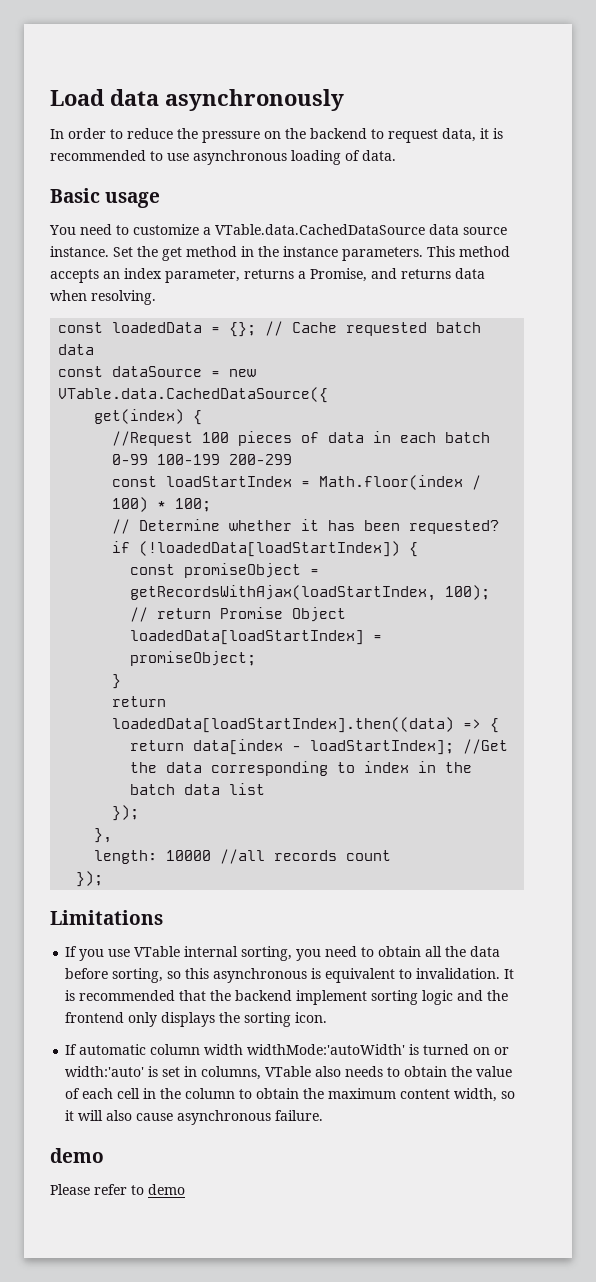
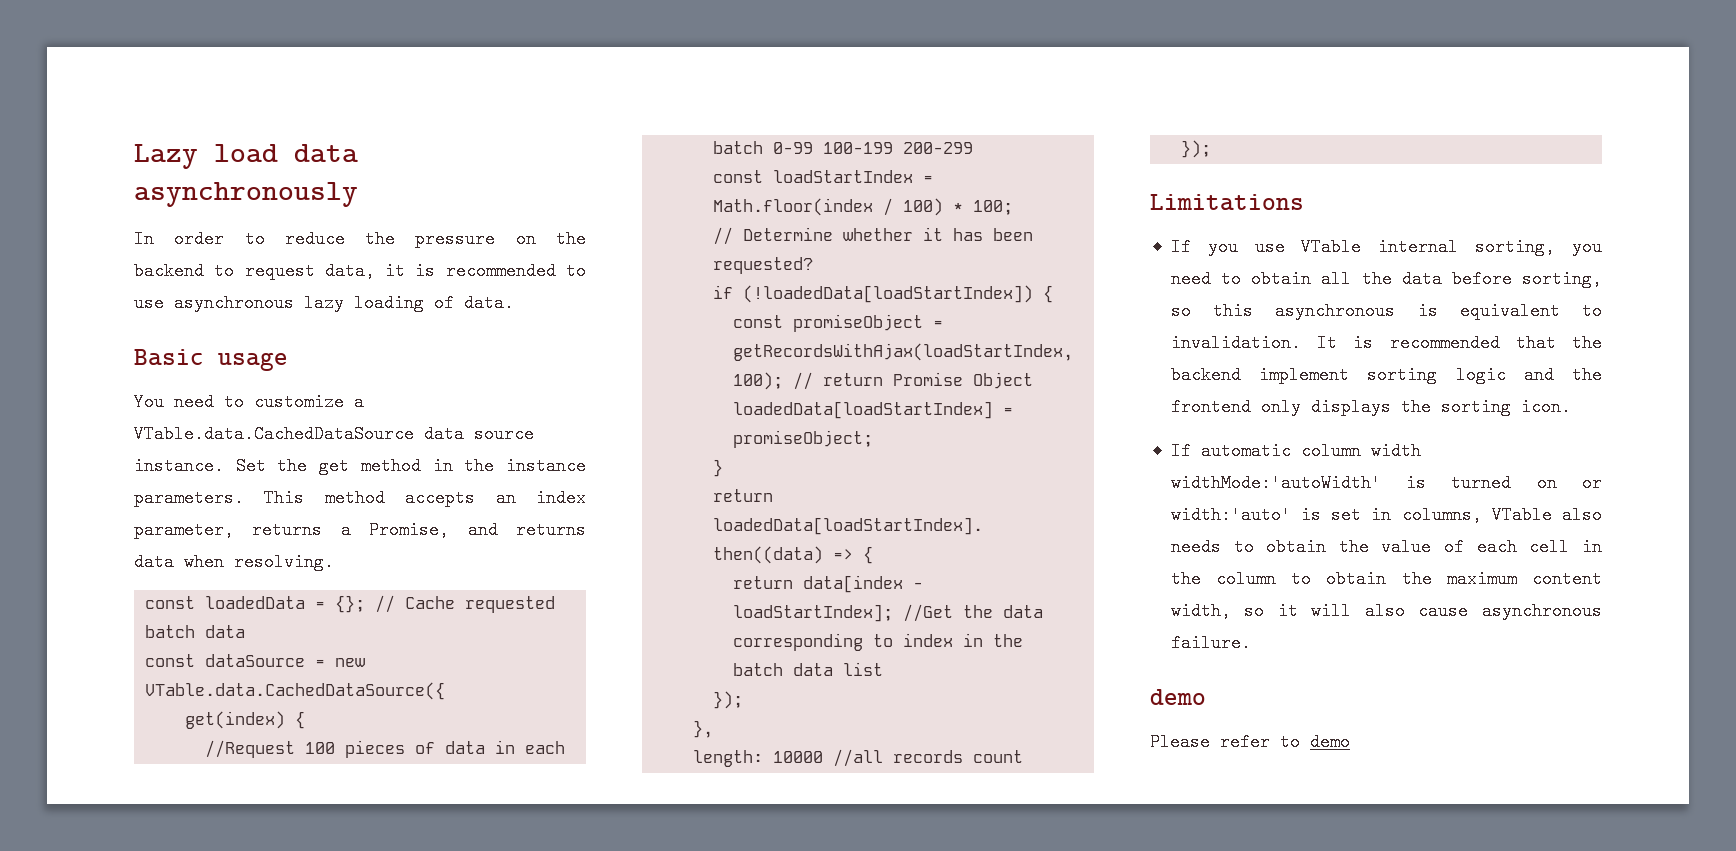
[50,89,104,106] Load -> [134,144,278,169] Lazy load
(287, 157) none -> [304,294,344,312] lazy

